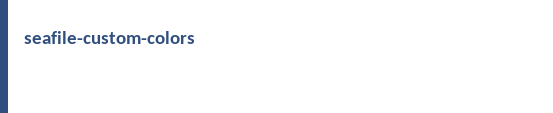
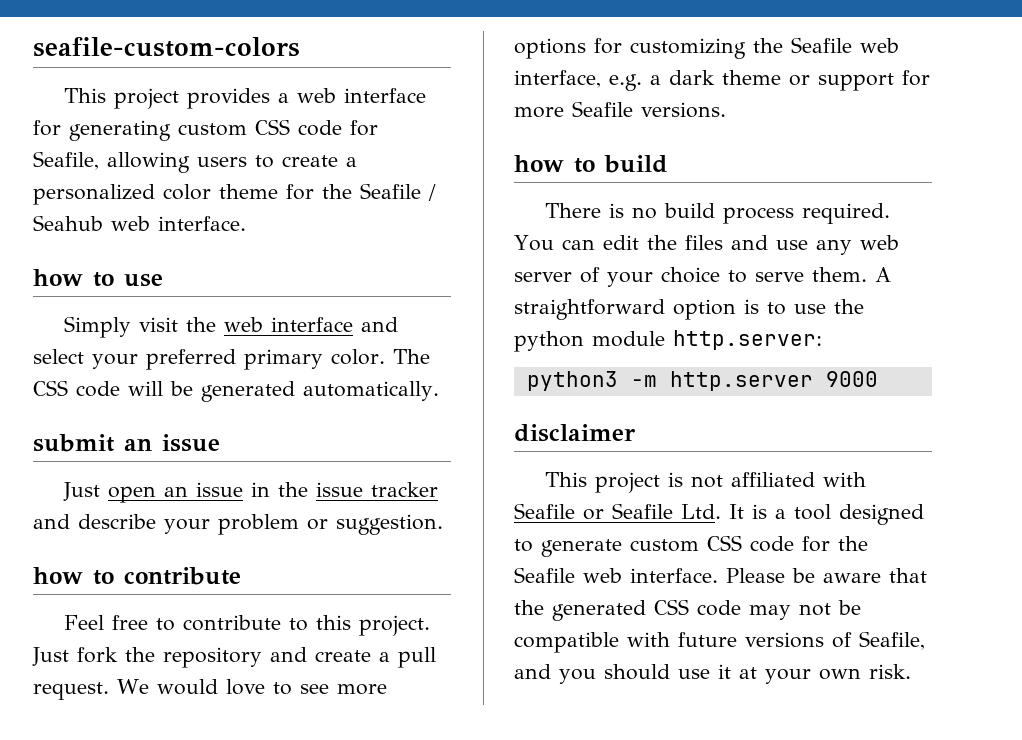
(195, 37) none -> [64,88,427,109] [33,119,378,141] [33,151,357,173] [33,183,436,205] [33,215,246,231] [33,269,163,287] [64,316,399,338] [33,349,430,370] [33,380,439,402] [33,434,220,452] [63,482,439,503] [33,514,443,535] [33,567,241,585] [64,615,431,636] [32,647,436,668] [33,679,387,700] [514,37,899,59] [514,70,930,91] [514,101,726,118] [514,155,668,173] [545,203,891,224] [514,235,899,255] [514,267,891,287] [514,299,864,320] [514,330,822,352] [526,371,878,391] [514,424,636,442] [545,472,867,493] [514,503,924,525] [514,535,868,557] [514,567,927,583] [514,599,861,621] [514,631,925,653] [514,664,911,684] // This project provides a web interface for generating custom CSS code for Seafile, allowing users to create a personalized color theme for the Seafile / Seahub web interface. // how to use // Simply visit the web interface and select your preferred primary color. The CSS code will be generated automatically. // submit an issue // Just open an issue in the issue tracker and describe your problem or suggestion. // how to contribute // Feel free to contribute to this project. Just fork the repository and create a pull request. We would love to see more options for customizing the Seafile web interface, e.g. a dark theme or support for more Seafile versions. // how to build // There is no build process required. You can edit the files and use any web server of your choice to serve them. A straightforward option is to use the python module http.server: // python3 -m http.server 9000 // disclaimer // This project is not affiliated with Seafile or Seafile Ltd. It is a tool designed to generate custom CSS code for the Seafile web interface. Please be aware that the generated CSS code may not be compatible with future versions of Seafile, and you should use it at your own risk.

